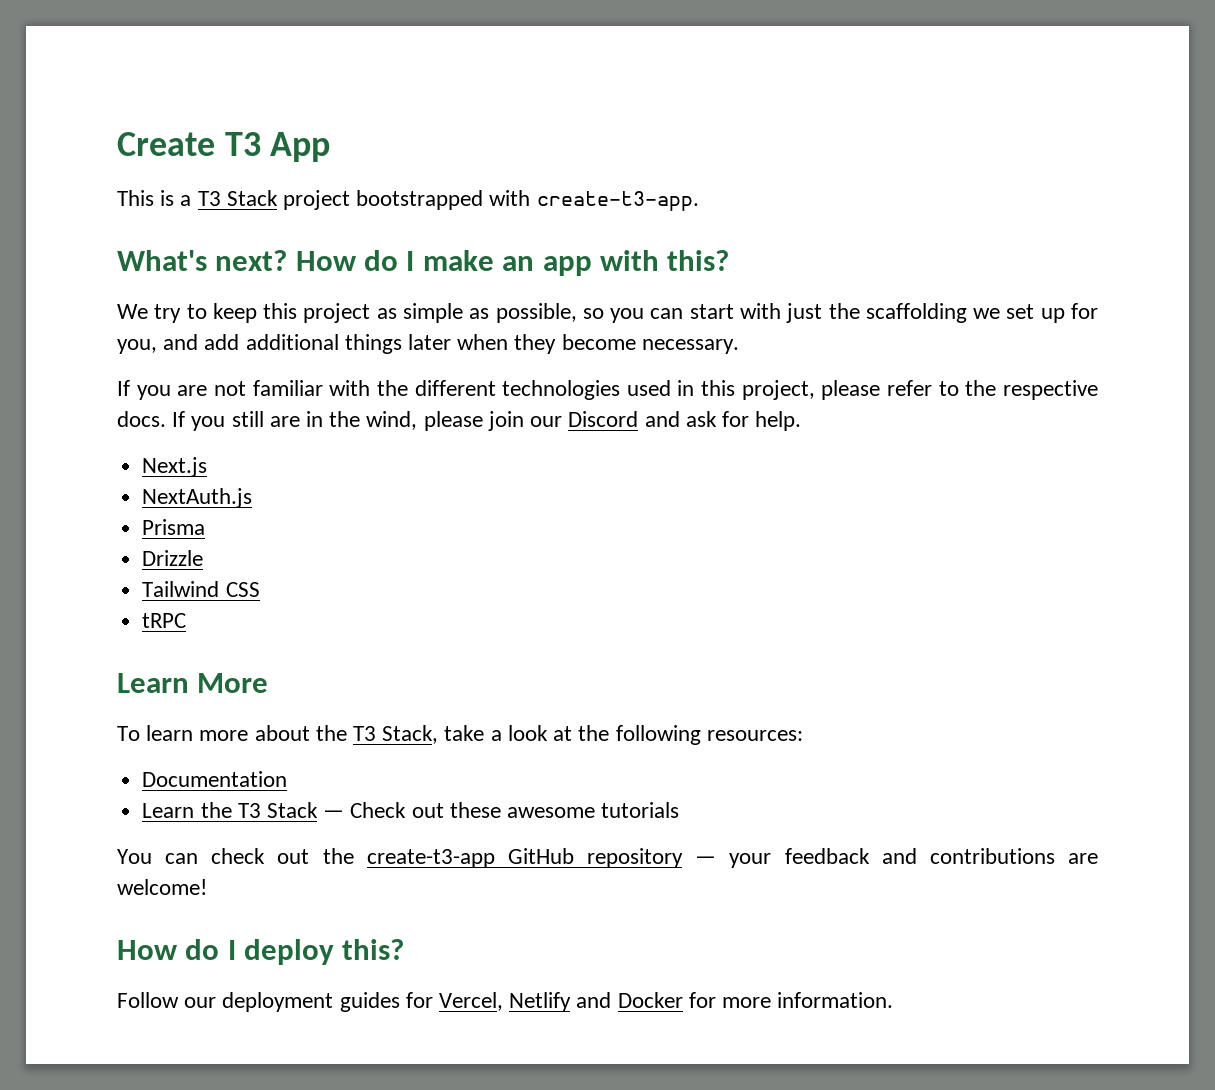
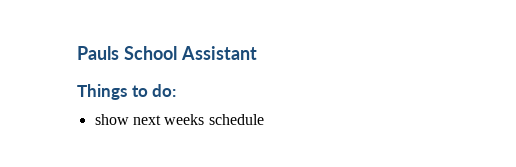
[117,132,331,162] [117,190,699,211] [117,250,730,276] [117,303,1099,323] [117,334,739,354] [117,380,1098,400] [117,411,802,431] [142,457,208,477] [142,488,253,508] [142,519,206,535] [142,550,204,566] [142,581,260,597] [142,613,187,628] [117,673,269,693] [117,725,803,745] [142,771,288,787] [142,802,680,818] [117,848,1099,868] [117,879,207,895] [117,939,405,965] [117,992,894,1012] Create T3 App // This is a T3 Stack project bootstrapped with create-t3-app. // What's next? How do I make an app with this? // We try to keep this project as simple as possible, so you can start with just the scaffolding we set up for you, and add additional things later when they become necessary. // If you are not familiar with the different technologies used in this project, please refer to the respective docs. If you still are in the wind, please join our Discord and ask for help. // Next.js // NextAuth.js // Prisma // Drizzle // Tailwind CSS // tRPC // Learn More // To learn more about the T3 Stack, take a look at the following resources: // Documentation // Learn the T3 Stack — Check out these awesome tutorials // You can check out the create-t3-app GitHub repository — your feedback and contributions are welcome! // How do I deploy this? // Follow our deployment guides for Vercel, Netlify and Docker for more information. -> [77,46,257,60] [77,84,177,100] [94,114,264,125] Pauls School Assistant // Things to do: // show next weeks schedule

